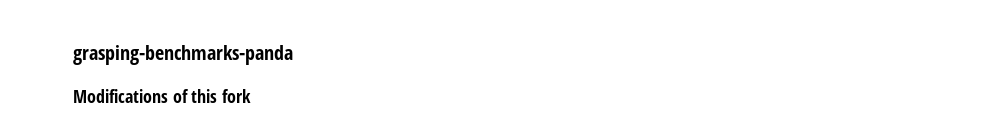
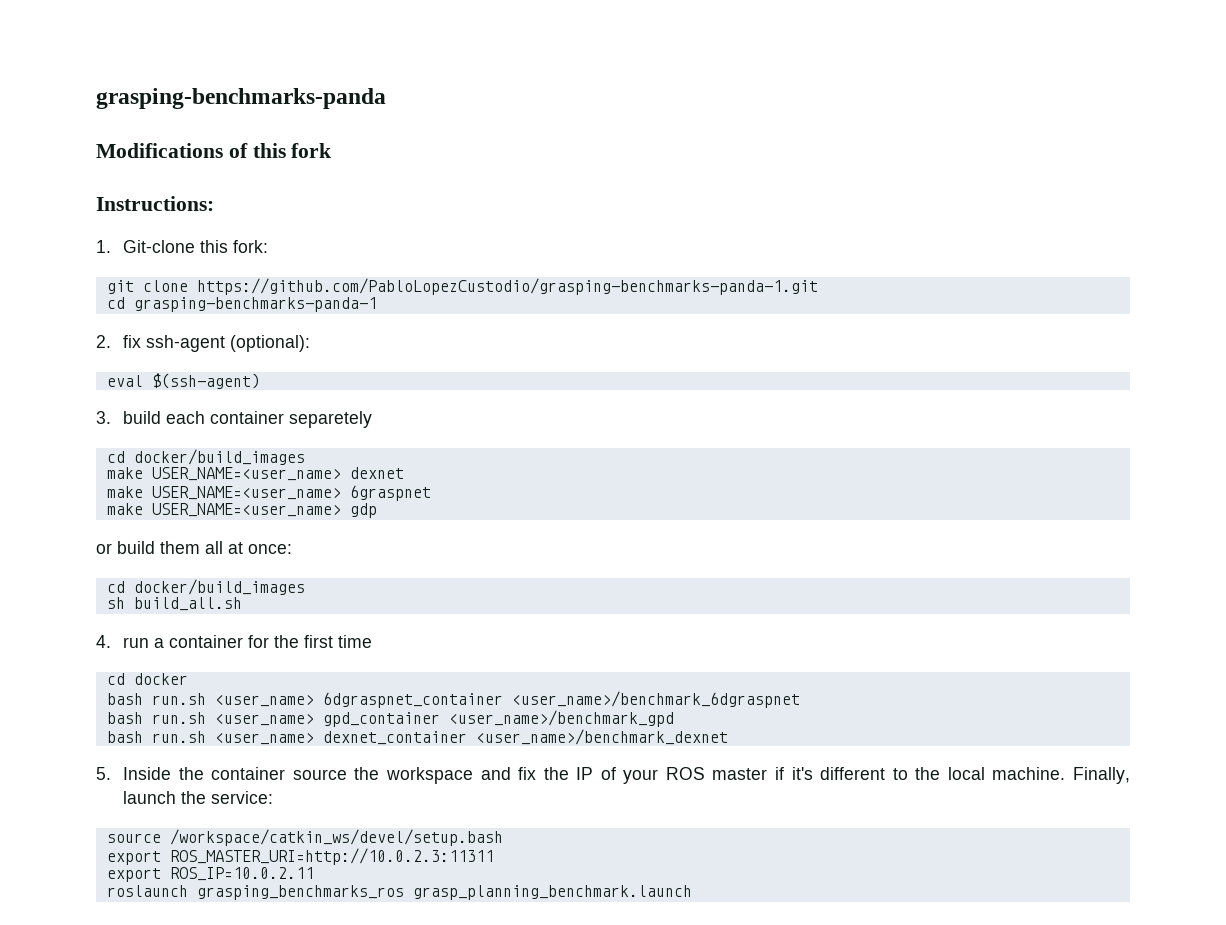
(252, 96) none -> [96,196,214,211] [96,240,269,253] [106,278,818,295] [106,297,377,312] [96,335,311,352] [106,373,260,389] [96,411,373,428] [106,449,305,465] [106,467,404,481] [106,485,431,501] [106,503,377,518] [96,541,292,554] [106,579,305,595] [106,597,242,611] [96,635,373,648] [106,673,188,685] [106,691,800,708] [106,710,674,727] [106,729,728,745] [96,767,1131,784] [123,791,274,804] [106,829,503,846] [106,848,494,865] [106,867,314,882] [106,885,692,900] // Instructions: // 1. Git-clone this fork: // git clone https://github.com/PabloLopezCustodio/grasping-benchmarks-panda-1.git // cd grasping-benchmarks-panda-1 // 2. fix ssh-agent (optional): // eval $(ssh-agent) // 3. build each container separetely // cd docker/build_images // make USER_NAME=<user_name> dexnet // make USER_NAME=<user_name> 6graspnet // make USER_NAME=<user_name> gdp // or build them all at once: // cd docker/build_images // sh build_all.sh // 4. run a container for the first time // cd docker // bash run.sh <user_name> 6dgraspnet_container <user_name>/benchmark_6dgraspnet // bash run.sh <user_name> gpd_container <user_name>/benchmark_gpd // bash run.sh <user_name> dexnet_container <user_name>/benchmark_dexnet // 5. Inside the container source the workspace and fix the IP of your ROS master if it's different to the local machine. Finally, launch the service: // source /workspace/catkin_ws/devel/setup.bash // export ROS_MASTER_URI=http://10.0.2.3:11311 // export ROS_IP=10.0.2.11 // roslaunch grasping_benchmarks_ros grasp_planning_benchmark.launch

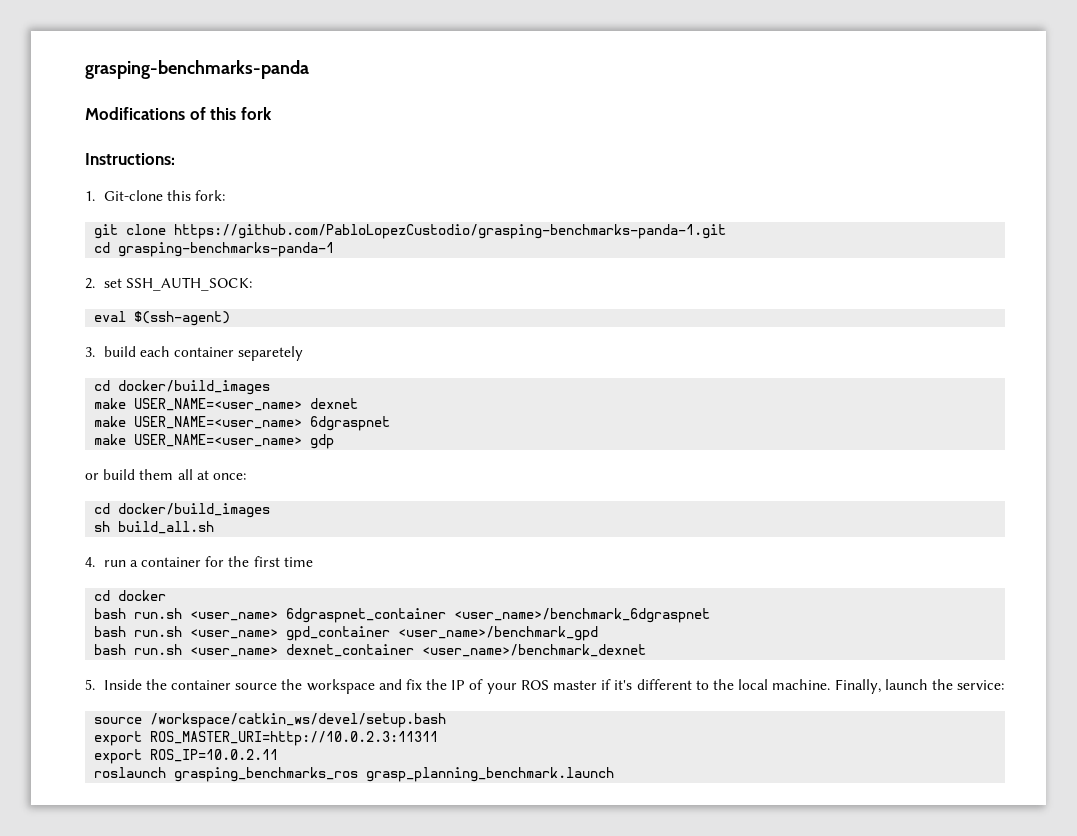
[123,335,311,352] fix ssh-agent (optional): -> [103,277,252,291] set SSH_AUTH_SOCK:
[349,485,431,501] 6graspnet -> [310,416,391,431] 6dgraspnet

